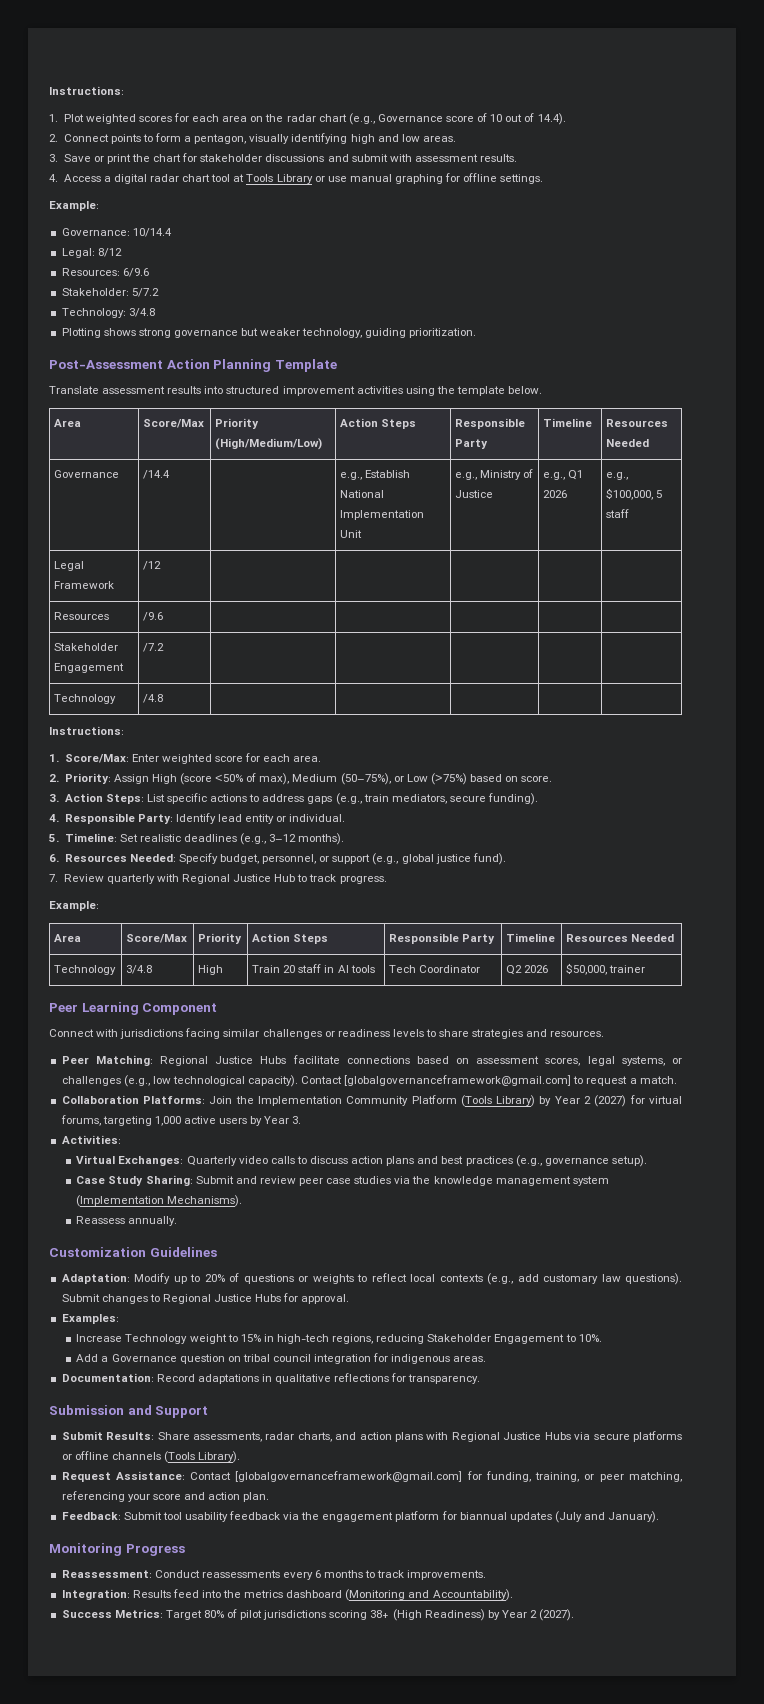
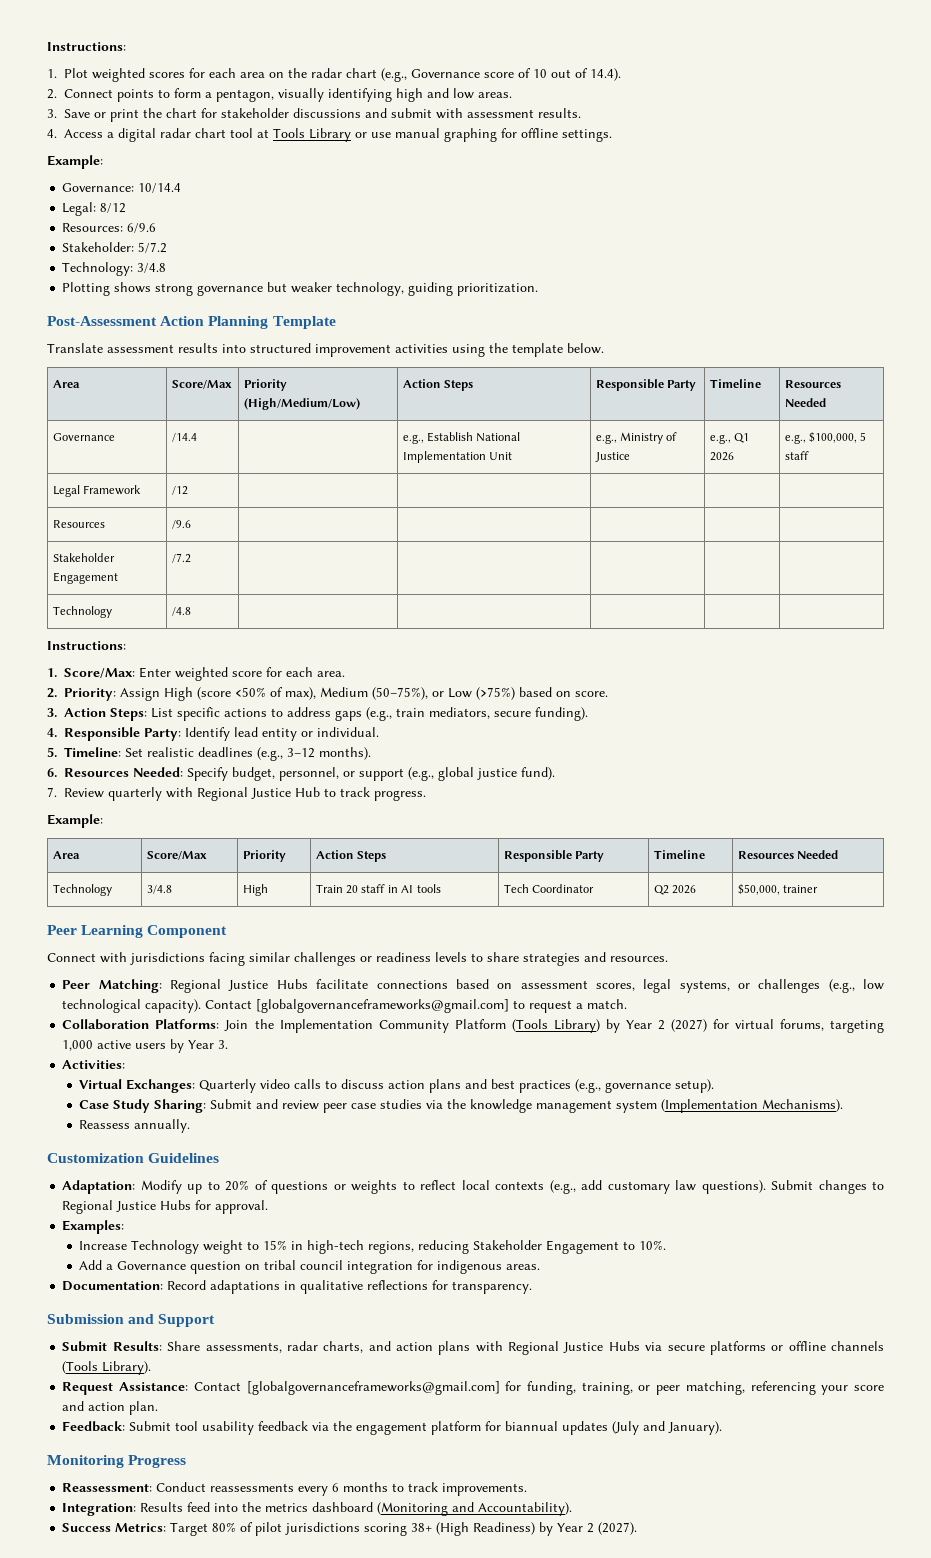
[344,1075,572,1086] [globalgovernanceframework@gmail.com] -> [256,999,510,1013] [globalgovernanceframeworks@gmail.com]
[235,1471,463,1482] [globalgovernanceframework@gmail.com] -> [246,1381,500,1395] [globalgovernanceframeworks@gmail.com]

